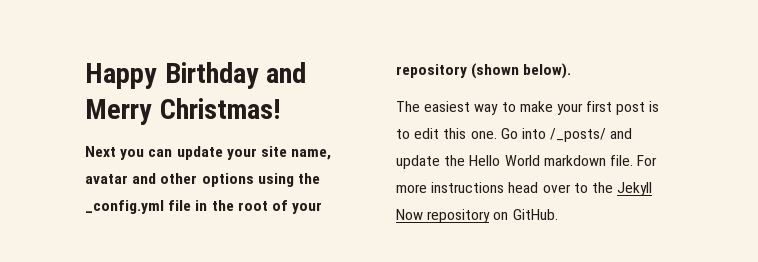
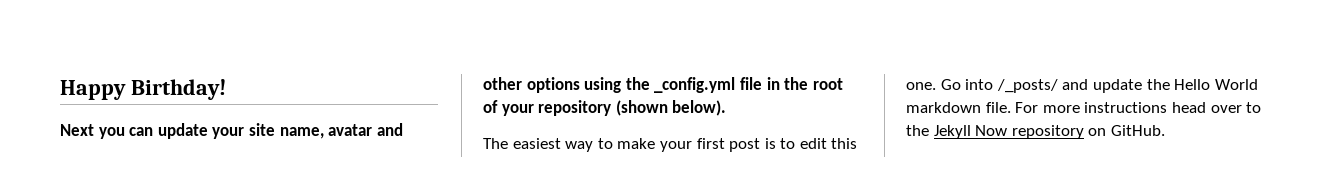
[164,62,307,89] [85,98,280,125] Birthday and Merry Christmas! -> [130,79,226,100] Birthday!

